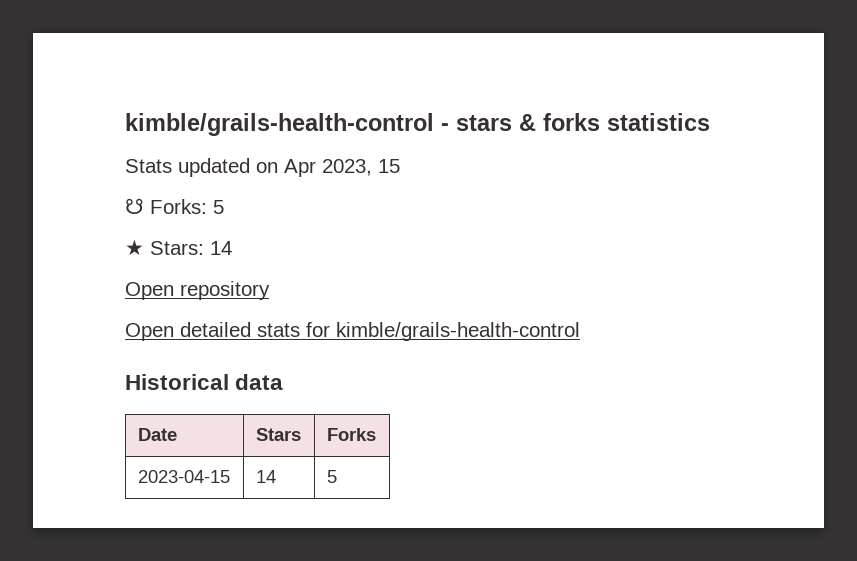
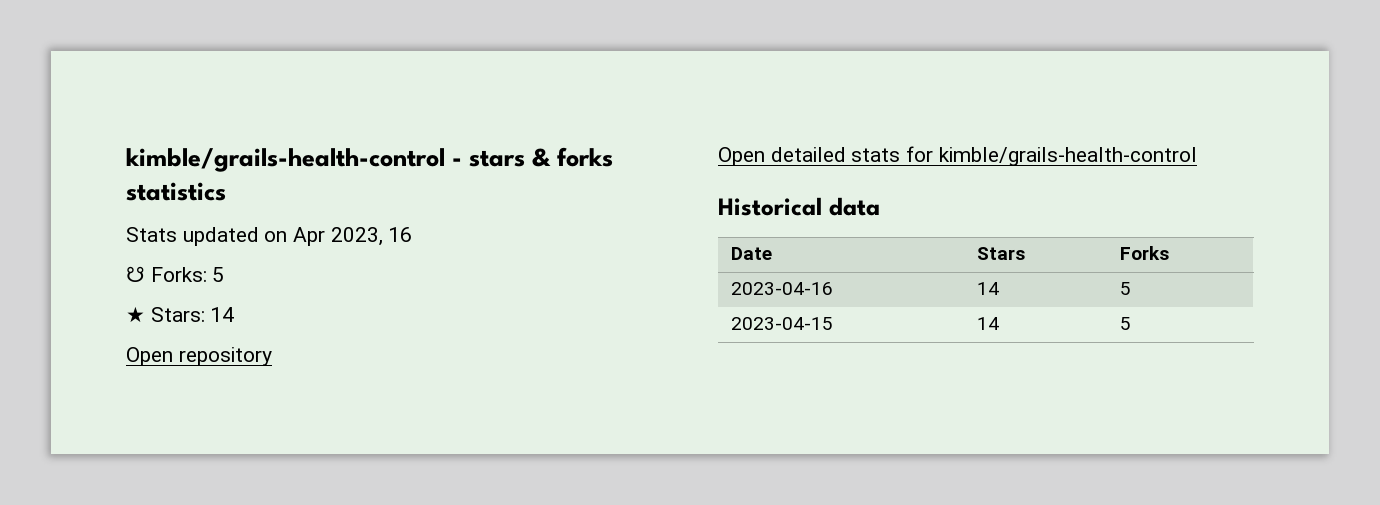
[378,159,400,173] 15 -> [388,227,413,242] 16
(376, 434) none -> [731,282,834,295] [977,282,1000,295] [1120,282,1132,295] // 2023-04-16 | 14 | 5

